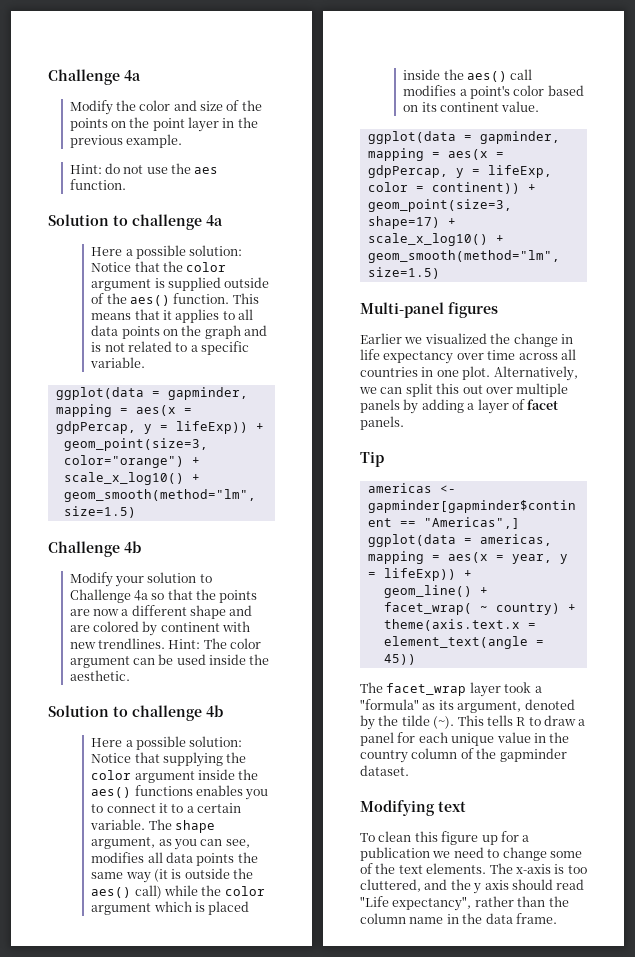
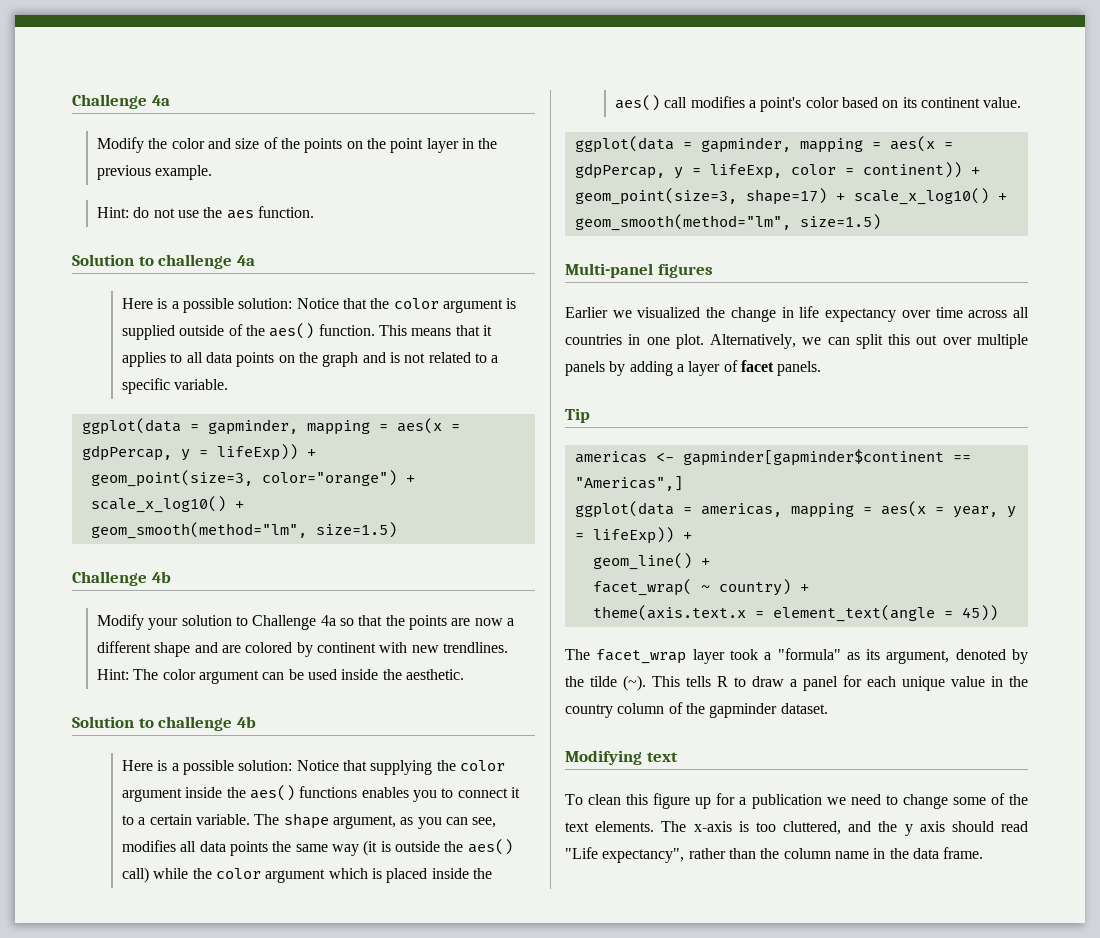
(123, 251) none -> [157,298,168,309] is
(123, 742) none -> [157,760,168,771] is

